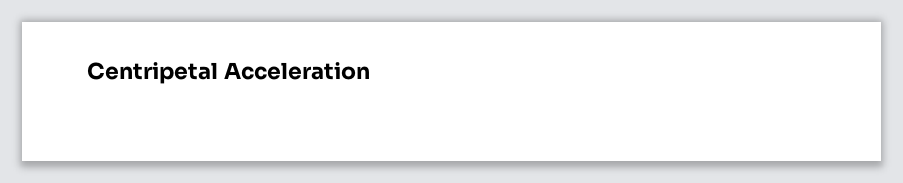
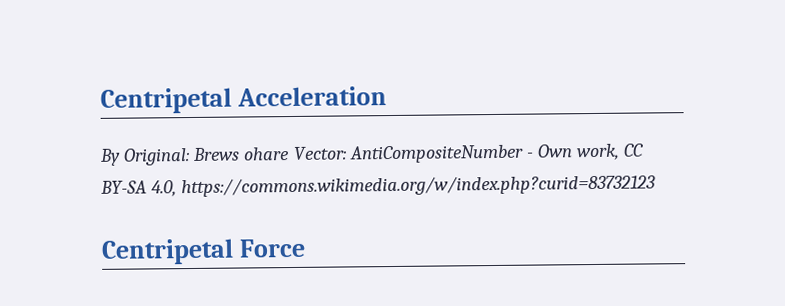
(370, 71) none -> [99,143,645,166] [100,174,657,198] [101,238,306,265] // By Original: Brews ohare Vector: AntiCompositeNumber - Own work, CC BY-SA 4.0, https://commons.wikimedia.org/w/index.php?curid=83732123 // Centripetal Force

